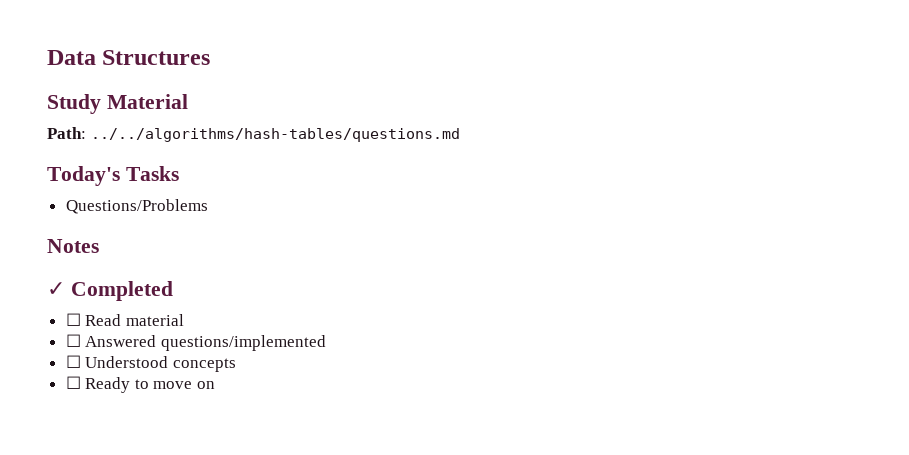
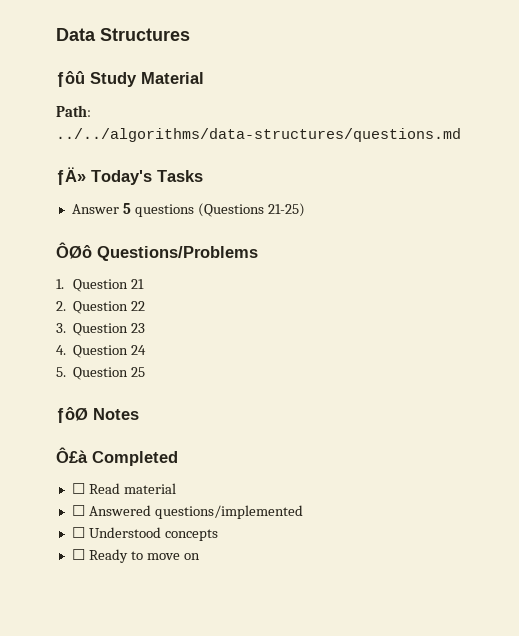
(211, 57) none -> [56,71,85,87] ƒôû
[90,128,460,142] ../../algorithms/hash-tables/questions.md // -> [56,128,461,142] [56,167,86,185] ../../algorithms/data-structures/questions.md // ƒÄ»
[65,199,208,214] Questions/Problems // -> [71,203,305,217] [56,242,258,261] [56,279,145,292] [56,301,146,314] [56,323,146,336] [56,345,147,358] [56,367,146,380] [56,407,88,423] Answer 5 questions (Questions 21-25) // ÔØô Questions/Problems // 1. Question 21 // 2. Question 22 // 3. Question 23 // 4. Question 24 // 5. Question 25 // ƒôØ
[47,282,65,296] ✓ -> [56,447,88,463] Ô£à

